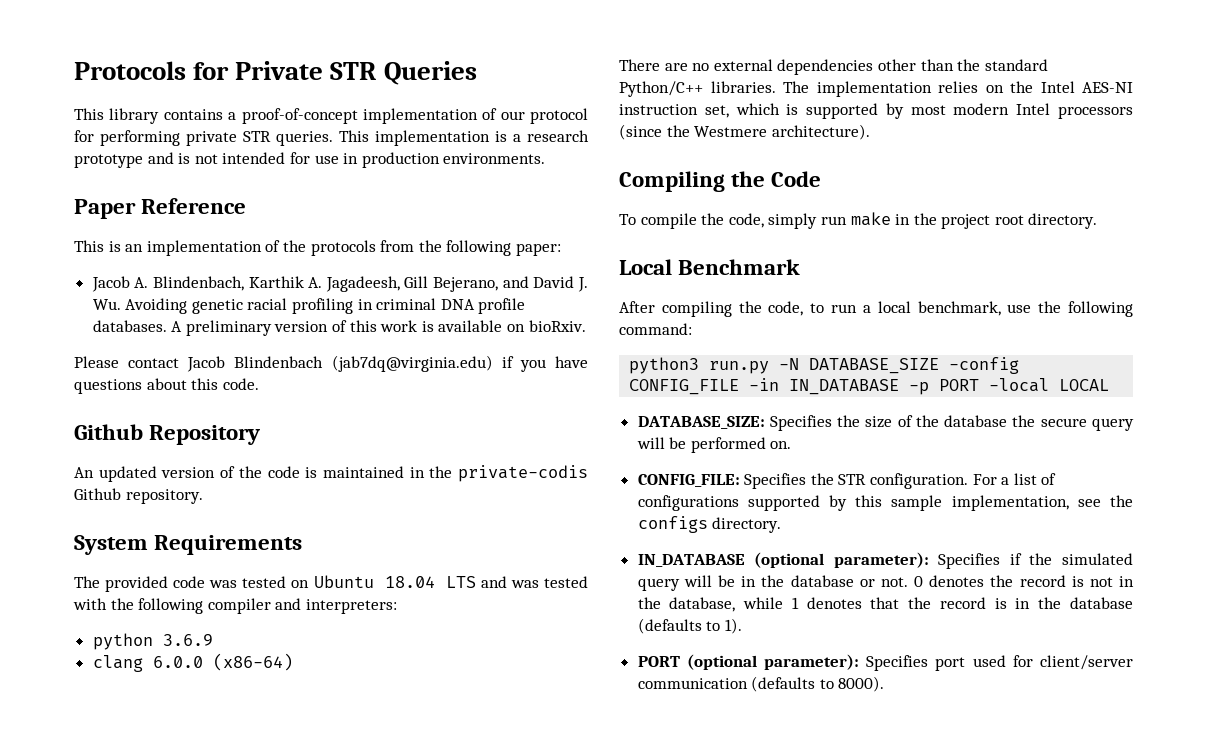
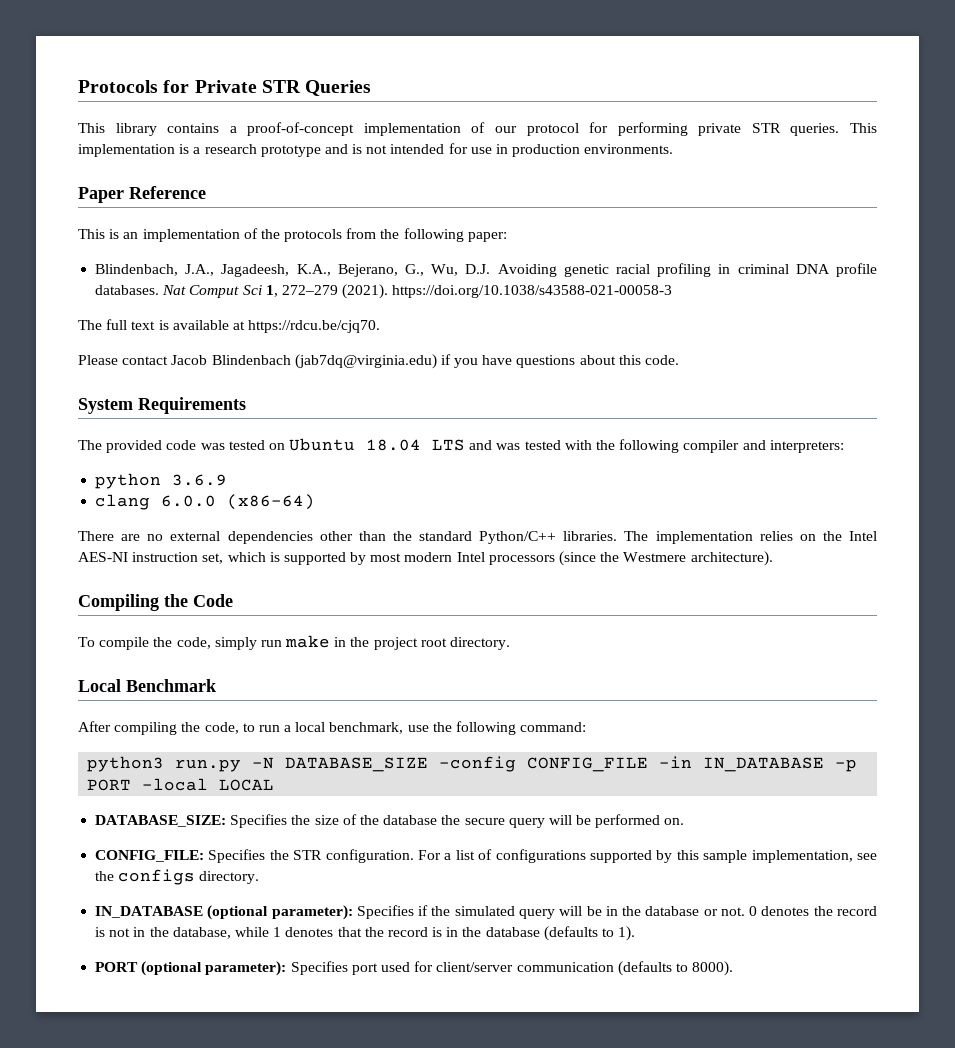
[91,276,588,292] [92,299,121,310] Jacob A. Blindenbach, Karthik A. Jagadeesh, Gill Bejerano, and David J. Wu. -> [95,264,491,277] Blindenbach, J.A., Jagadeesh, K.A., Bejerano, G., Wu, D.J.
[171,320,586,336] A preliminary version of this work is available on bioRxiv. -> [162,284,673,299] [78,319,381,333] Nat Comput Sci 1, 272–279 (2021). https://doi.org/10.1038/s43588-021-00058-3 // The full text is available at https://rdcu.be/cjq70.
[74,424,261,445] [74,465,588,482] [74,488,203,504] // Github Repository // An updated version of the code is maintained in the private-codis Github repository. -> (680, 360) none

